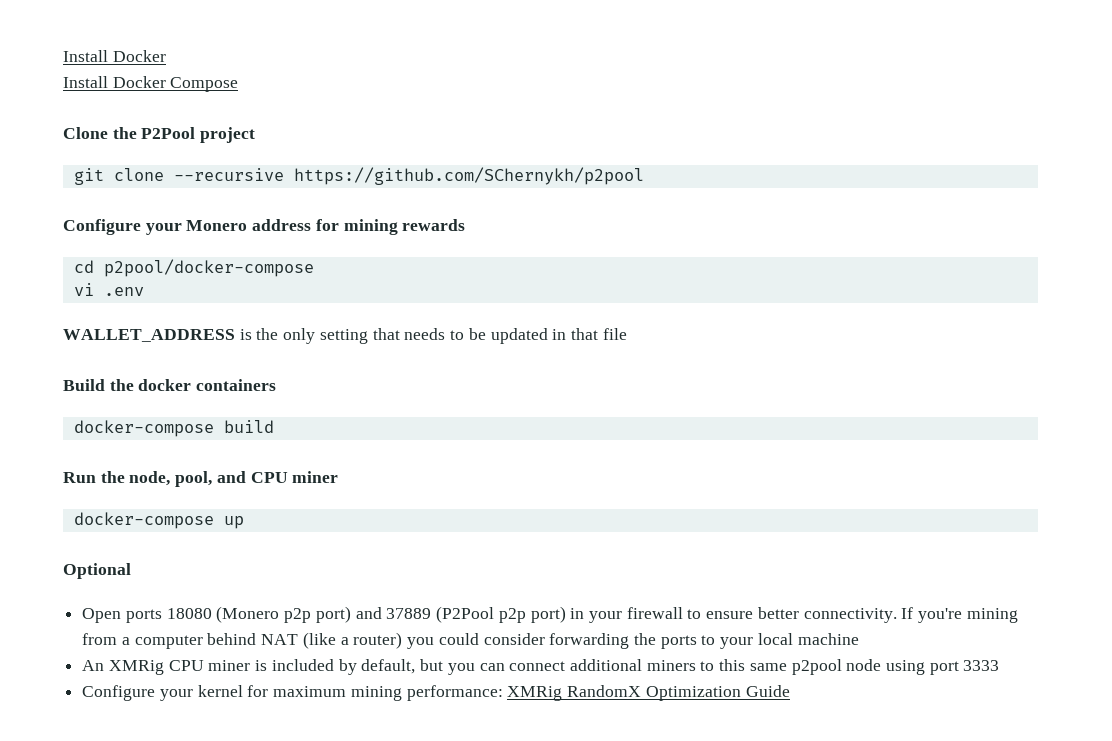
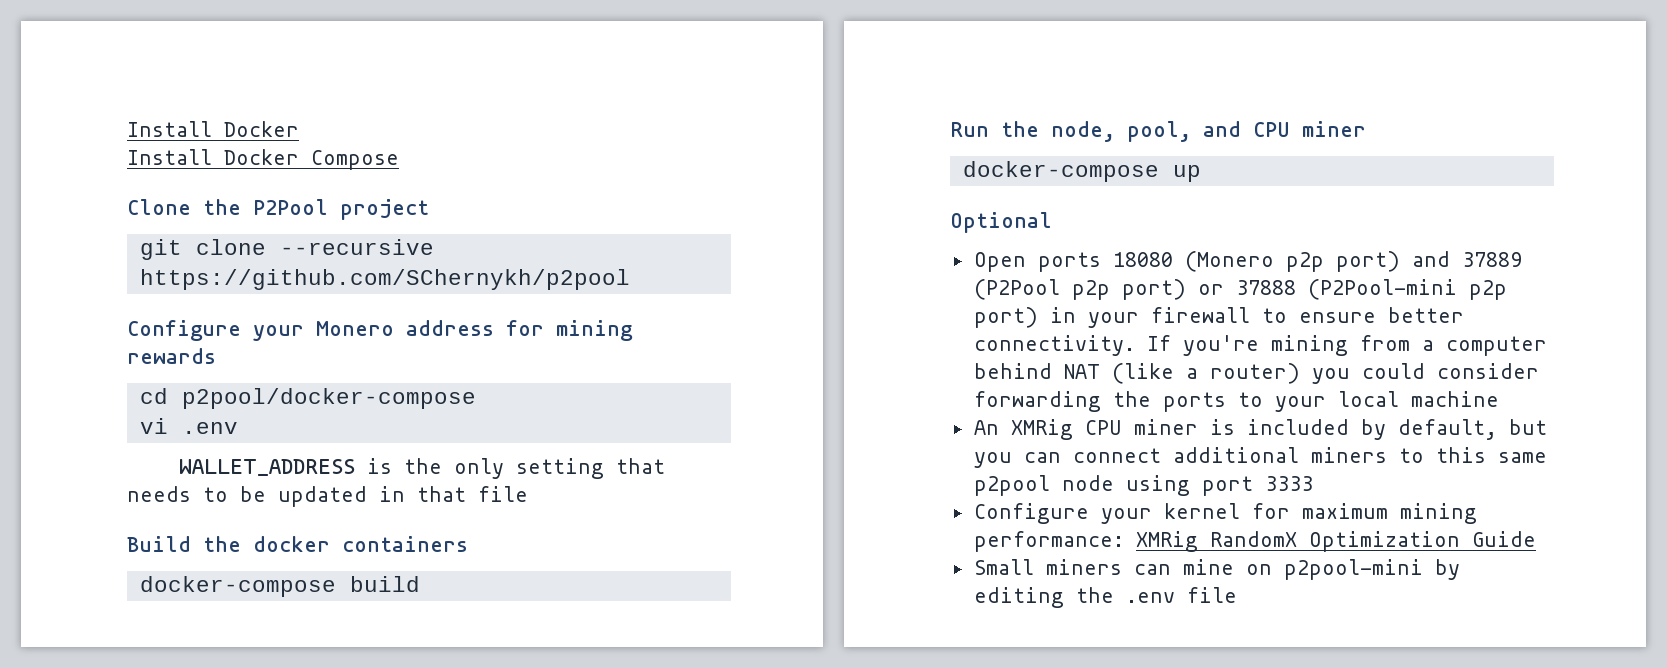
(566, 614) none -> [1197,279,1507,300] [973,307,1038,328] or 37888 (P2Pool-mini p2p port)
(790, 691) none -> [973,559,1460,580] [973,587,1237,608] // Small miners can mine on p2pool-mini by editing the .env file

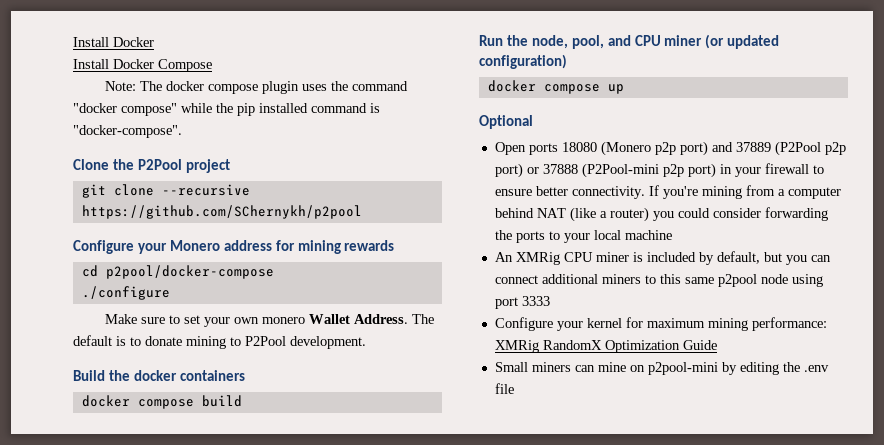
(399, 160) none -> [104,81,408,94] [73,103,380,116] [73,125,182,138] // Note: The docker compose plugin uses the command "docker compose" while the pip installed command is "docker-compose".
[139,418,238,434] [178,458,665,479] [127,486,528,507] vi .env // WALLET_ADDRESS is the only setting that needs to be updated in that file -> [81,286,170,300] [104,314,434,327] [73,335,366,349] ./configure // Make sure to set your own monero Wallet Address. The default is to donate mining to P2Pool development.
[139,576,336,597] docker-compose -> [81,395,194,409] docker compose
[962,161,1159,182] // docker-compose -> [705,34,780,49] [479,54,567,69] [487,80,600,94] (or updated configuration) // docker compose

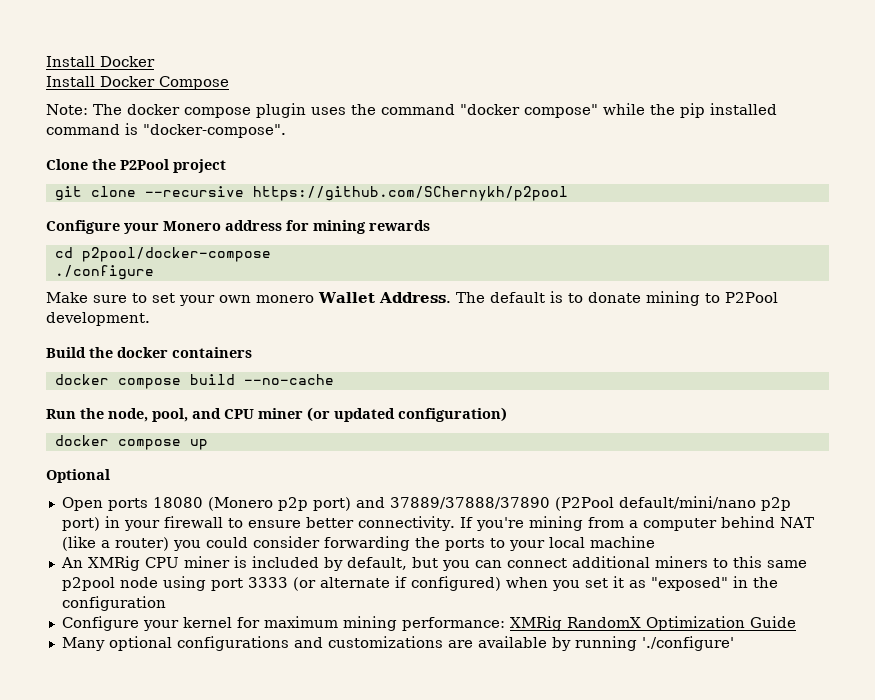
(242, 401) none -> [243,374,334,385] --no-cache
[735,141,846,156] [494,163,659,178] 37889 (P2Pool p2p port) or 37888 (P2Pool-mini -> [389,496,756,511] 37889/37888/37890 (P2Pool default/mini/nano
(550, 301) none -> [292,576,778,591] [61,596,166,611] (or alternate if configured) when you set it as "exposed" in the configuration
[494,362,829,375] [494,383,514,394] Small miners can mine on p2pool-mini by editing the .env file -> [61,636,734,651] Many optional configurations and customizations are available by running './configure'

